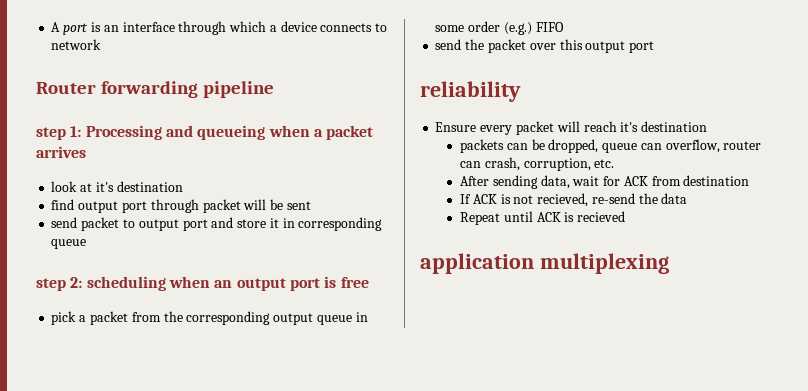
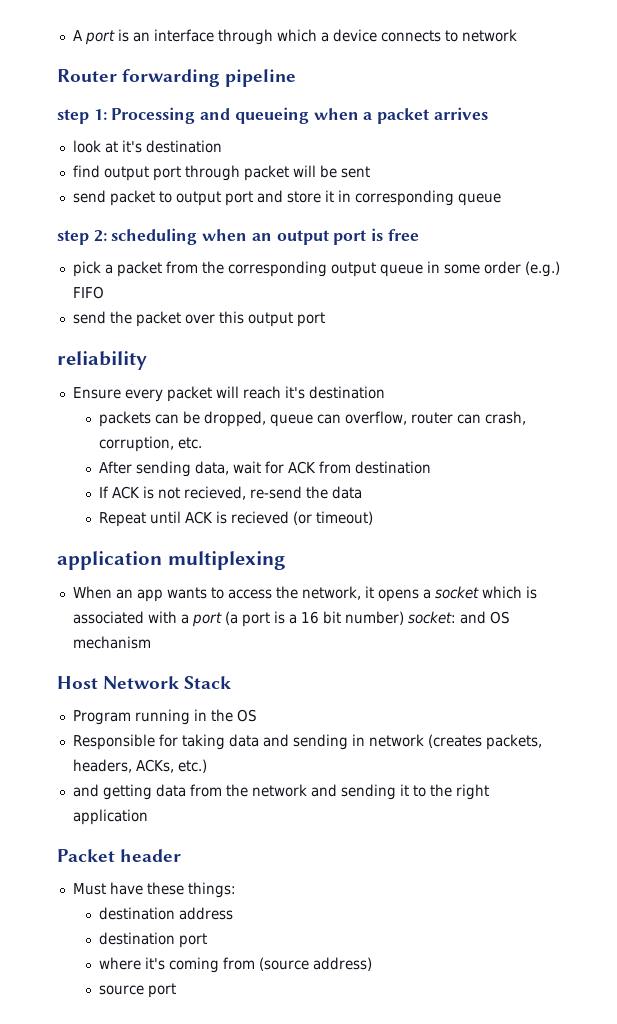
(626, 216) none -> [292,511,373,525] (or timeout)
(669, 263) none -> [72,586,537,602] [72,611,510,627] [72,636,151,649] [57,676,232,689] [72,709,257,725] [72,734,542,750] [72,759,207,773] [72,784,489,800] [72,809,148,825] [57,849,182,862] [72,882,236,898] [98,907,233,920] [98,932,207,948] [98,957,372,973] [98,983,176,998] // When an app wants to access the network, it opens a socket which is associated with a port (a port is a 16 bit number) socket: and OS mechanism // Host Network Stack // Program running in the OS // Responsible for taking data and sending in network (creates packets, headers, ACKs, etc.) // and getting data from the network and sending it to the right application // Packet header // Must have these things: // destination address // destination port // where it's coming from (source address) // source port

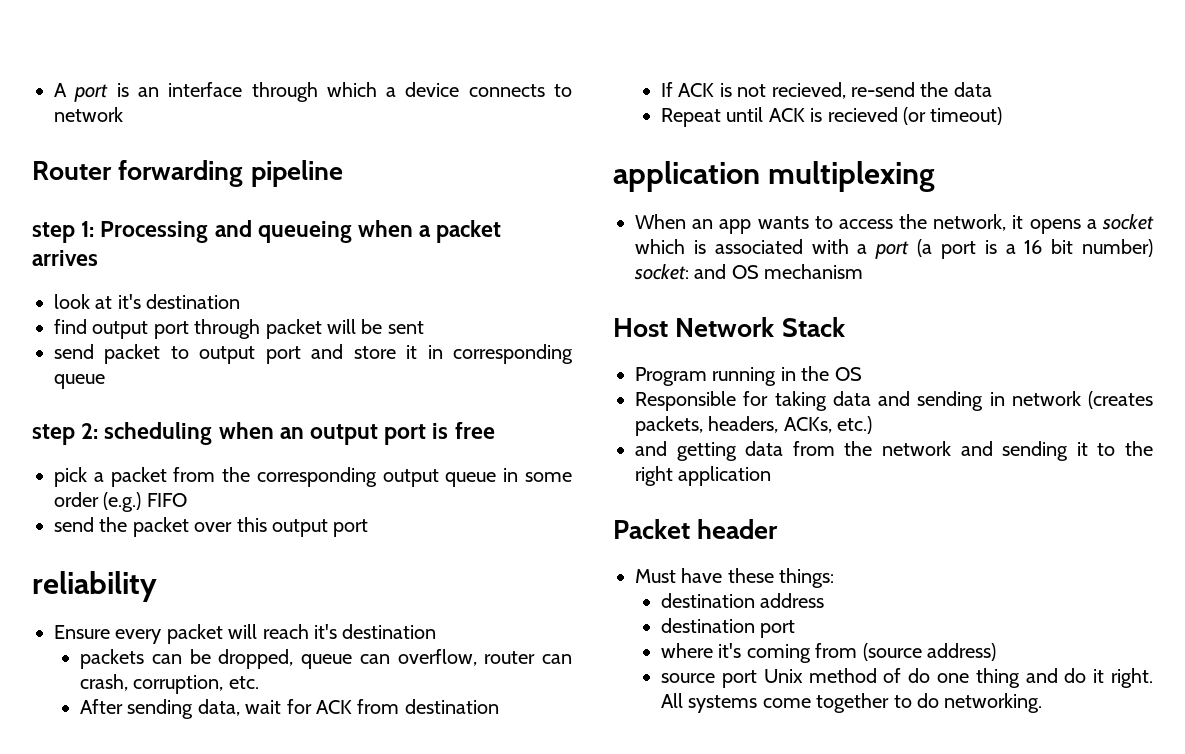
(176, 990) none -> [763,668,1153,688] [661,693,1043,713] Unix method of do one thing and do it right. All systems come together to do networking.

